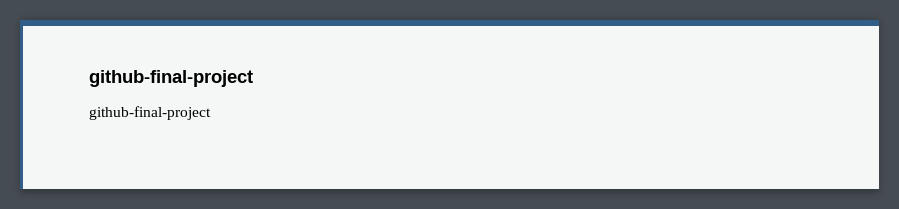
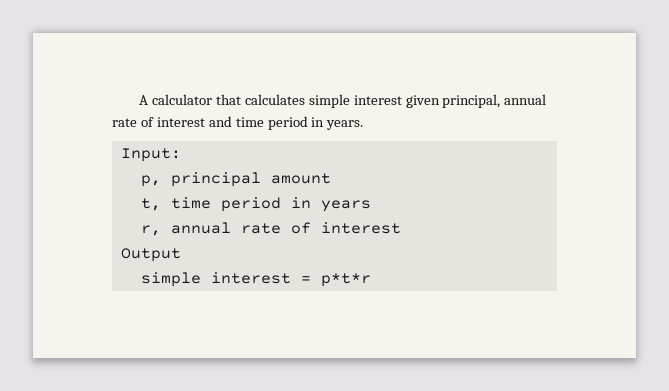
[89,70,253,87] [89,106,211,120] github-final-project // github-final-project -> [139,94,547,108] [112,116,364,130] [120,148,181,162] [140,172,331,187] [140,197,371,212] [140,222,401,236] [120,248,181,262] [140,272,371,287] A calculator that calculates simple interest given principal, annual rate of interest and time period in years. // Input: // p, principal amount // t, time period in years // r, annual rate of interest // Output // simple interest = p*t*r

